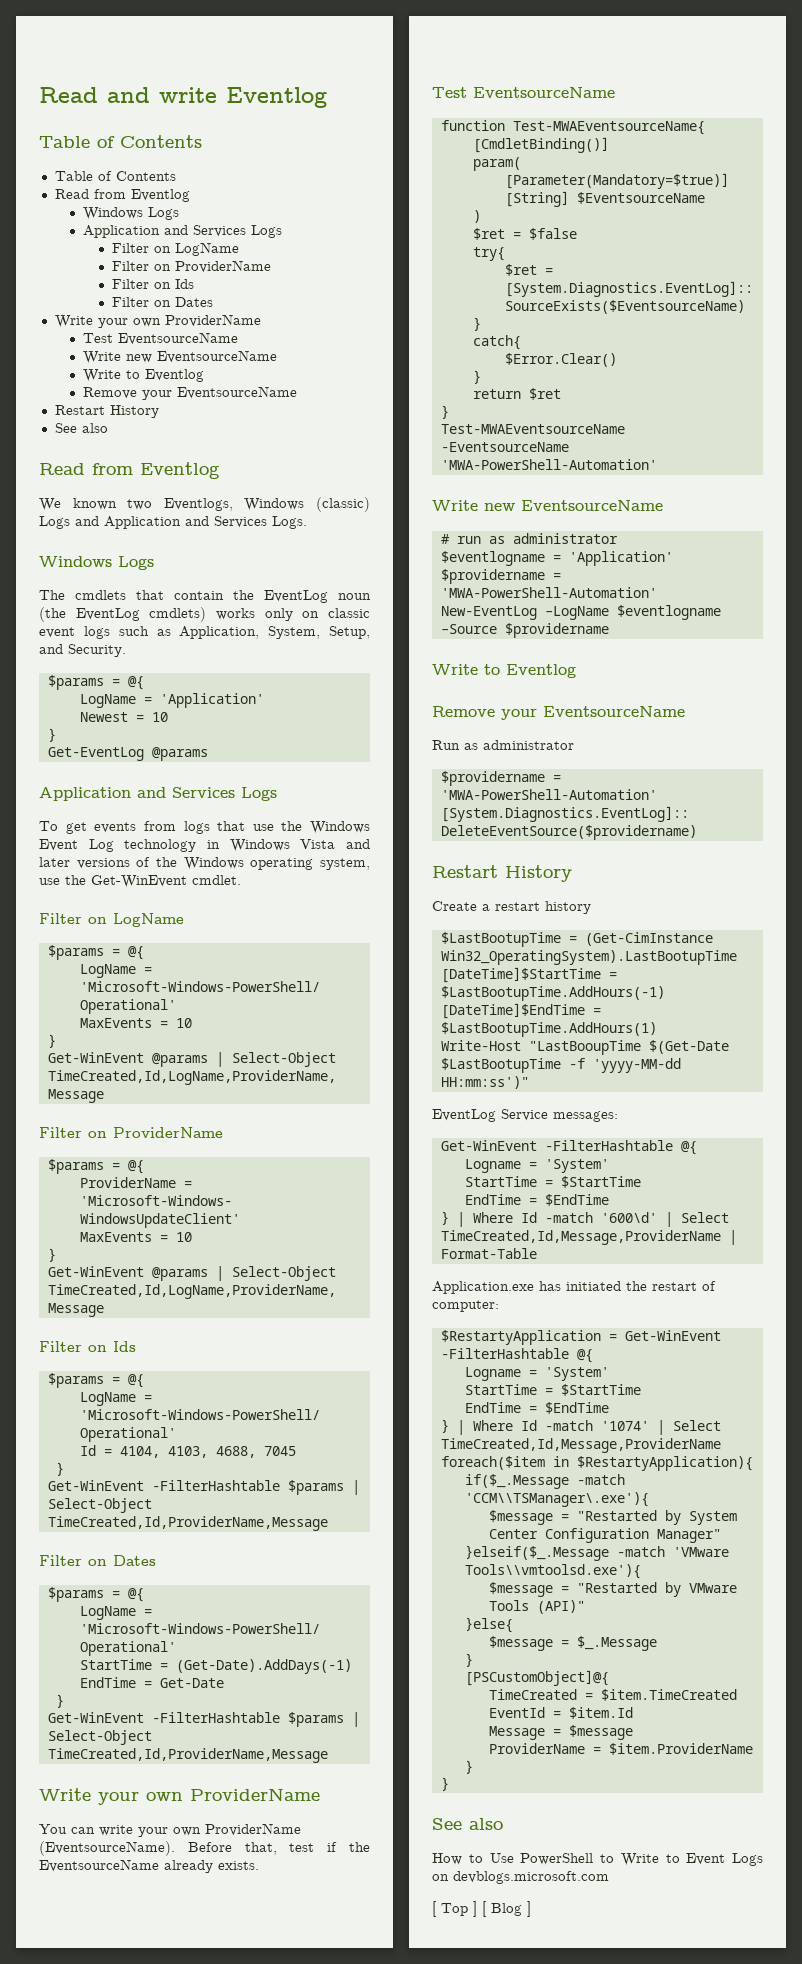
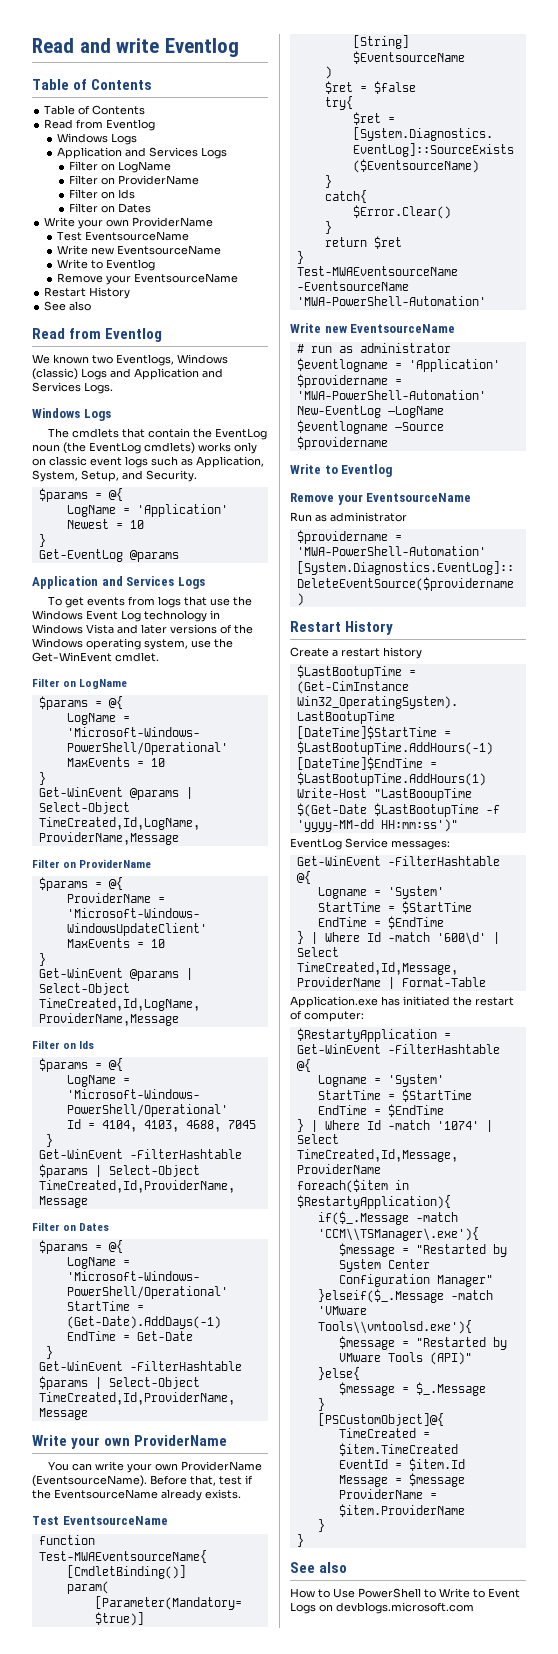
[432,1901,531,1917] // [ Top ] [ Blog ] -> (474, 1608) none

